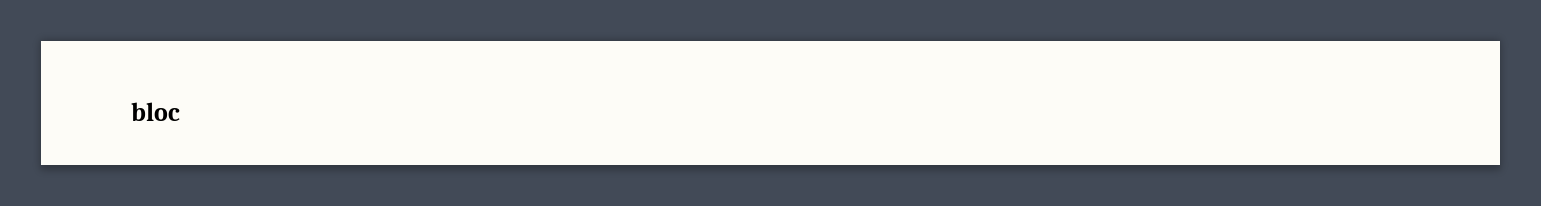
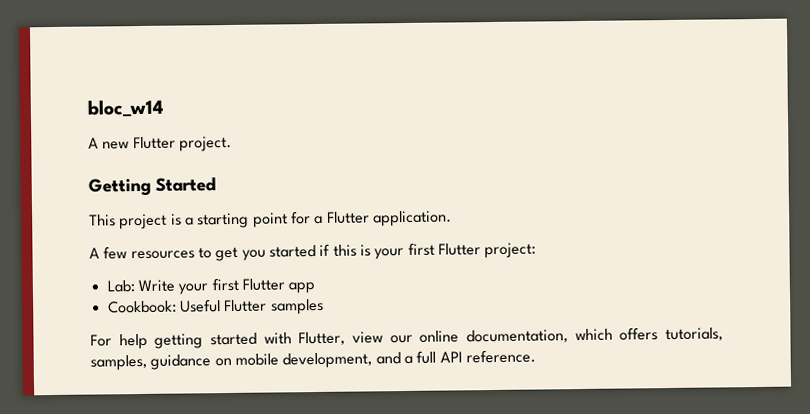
[131,102,180,121] bloc -> [87,99,164,117] [88,135,232,152] [88,177,216,197] [89,210,452,230] [89,242,537,262] [106,277,316,295] [107,298,324,315] [90,327,723,350] [90,349,536,371] bloc_w14 // A new Flutter project. // Getting Started // This project is a starting point for a Flutter application. // A few resources to get you started if this is your first Flutter project: // Lab: Write your first Flutter app // Cookbook: Useful Flutter samples // For help getting started with Flutter, view our online documentation, which offers tutorials, samples, guidance on mobile development, and a full API reference.

